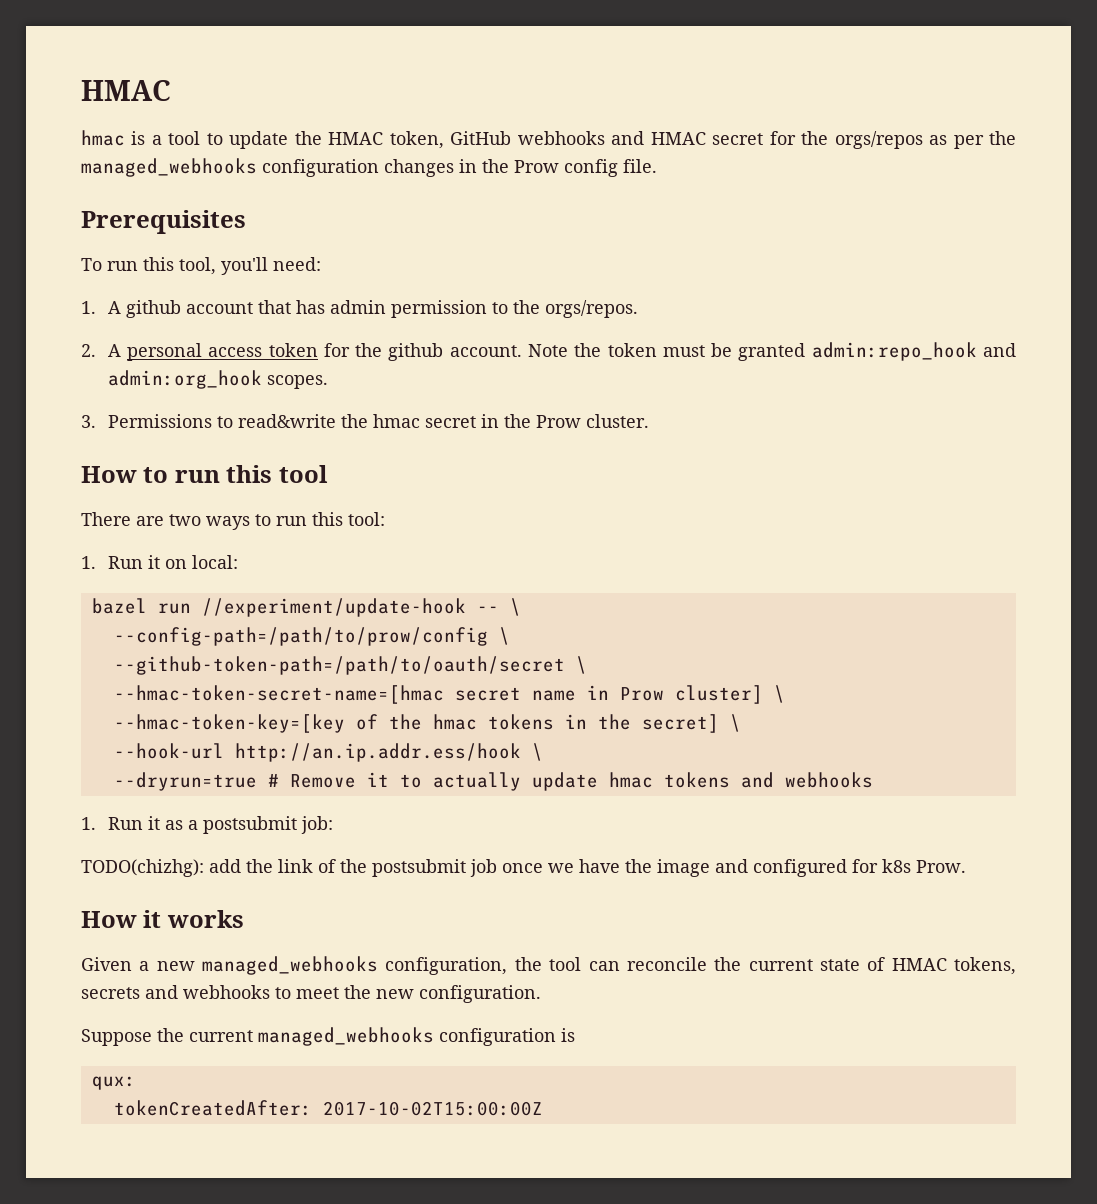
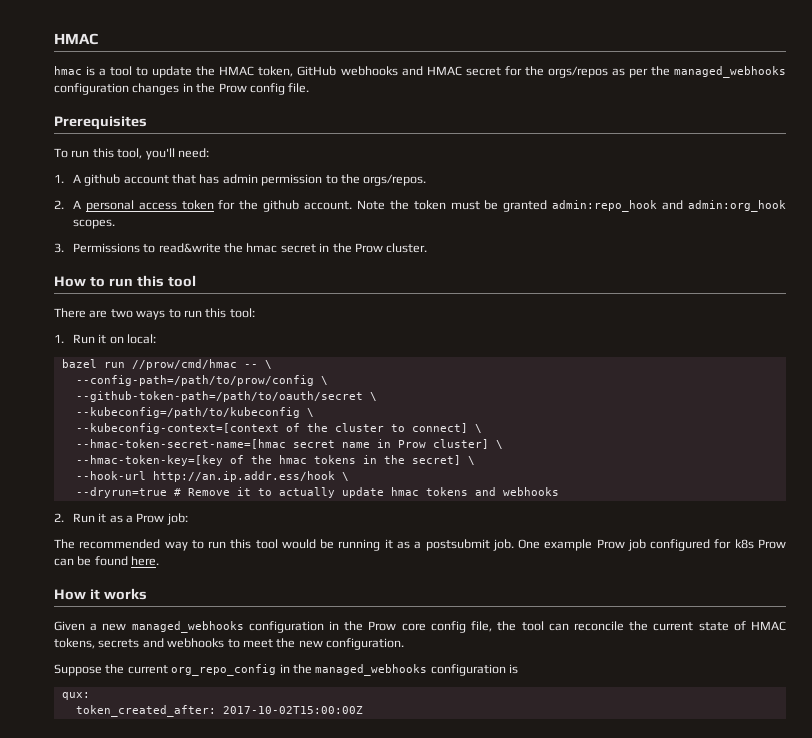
[201,598,466,617] //experiment/update-hook -> [131,359,237,370] //prow/cmd/hmac
(587, 665) none -> [75,407,314,418] [75,423,482,434] // --kubeconfig=/path/to/kubeconfig \ // --kubeconfig-context=[context of the cluster to connect] \
[81,817,96,830] 1. -> [54,513,64,522] 2.
[202,816,297,834] postsubmit -> [136,513,165,523] Prow
[81,859,966,877] TODO(chizhg): add the link of the postsubmit job once we have the image and configured for k8s Prow. -> [54,539,786,551] [54,556,160,566] The recommended way to run this tool would be running it as a postsubmit job. One example Prow job configured for k8s Prow can be found here.
[385,957,508,975] configuration, -> [248,621,493,633] configuration in the Prow core config file,
(253, 1036) none -> [171,664,312,676] org_repo_config in the
[113,1100,312,1116] tokenCreatedAfter: -> [75,705,216,717] token_created_after:

